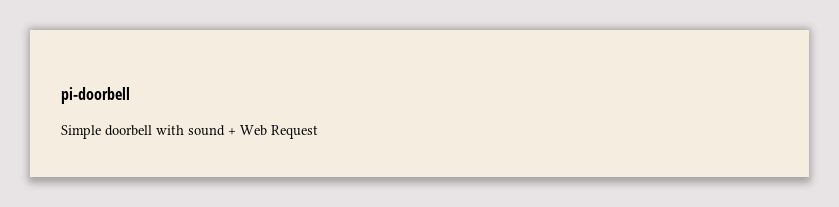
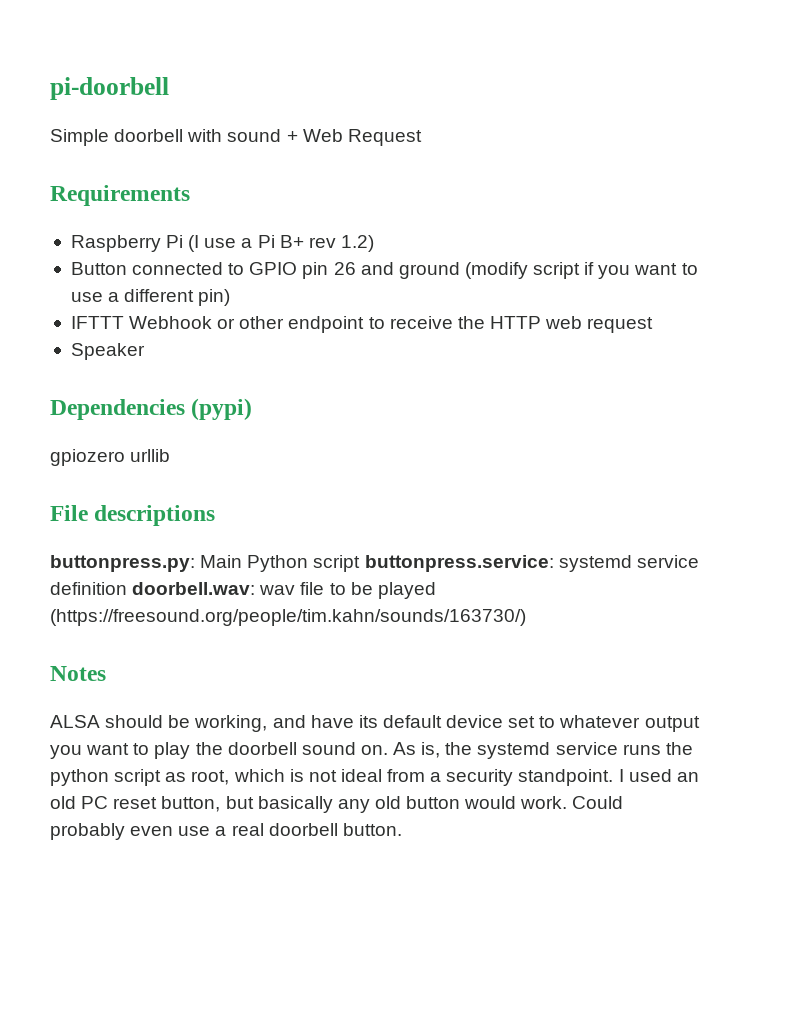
(318, 132) none -> [50,185,190,206] [70,235,374,252] [70,262,698,279] [70,289,231,306] [70,316,654,333] [70,343,145,360] [50,398,253,420] [50,449,171,466] [50,505,216,526] [50,555,699,572] [50,582,436,599] [50,609,526,626] [50,666,106,681] [50,715,700,732] [50,742,693,759] [50,769,699,786] [50,796,624,813] [50,823,402,840] // Requirements // Raspberry Pi (I use a Pi B+ rev 1.2) // Button connected to GPIO pin 26 and ground (modify script if you want to use a different pin) // IFTTT Webhook or other endpoint to receive the HTTP web request // Speaker // Dependencies (pypi) // gpiozero urllib // File descriptions // buttonpress.py: Main Python script buttonpress.service: systemd service definition doorbell.wav: wav file to be played (https://freesound.org/people/tim.kahn/sounds/163730/) // Notes // ALSA should be working, and have its default device set to whatever output you want to play the doorbell sound on. As is, the systemd service runs the python script as root, which is not ideal from a security standpoint. I used an old PC reset button, but basically any old button would work. Could probably even use a real doorbell button.

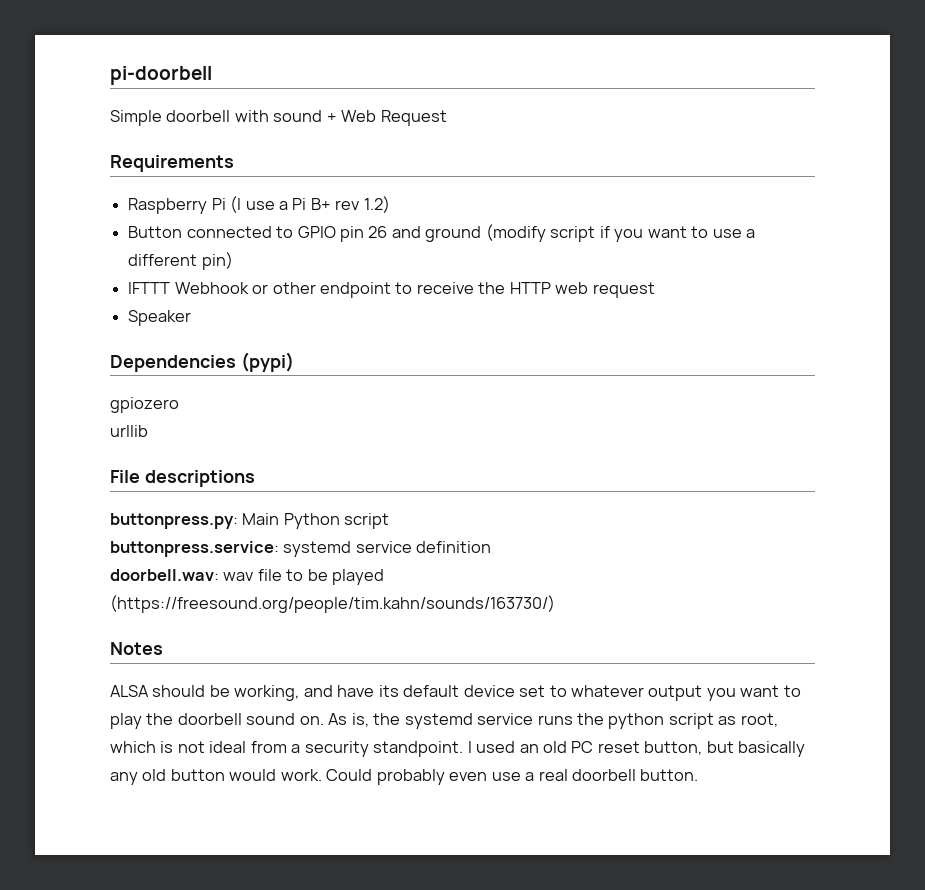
(125, 457) none -> (179, 405) //
(361, 563) none -> (390, 521) //
(127, 588) none -> (492, 547) //

